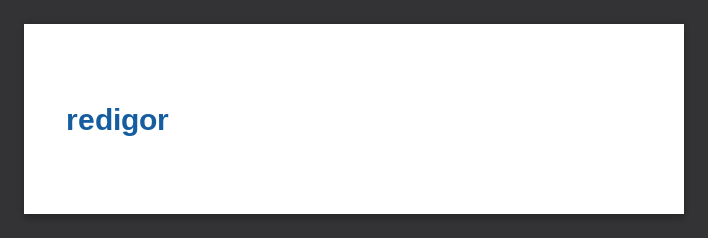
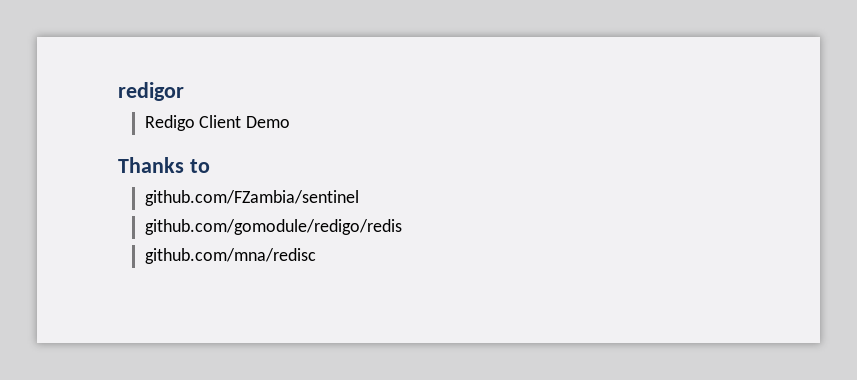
(169, 122) none -> [144,115,291,131] [118,157,210,173] [144,190,359,206] [144,219,402,235] [144,248,316,264] // Redigo Client Demo // Thanks to // github.com/FZambia/sentinel // github.com/gomodule/redigo/redis // github.com/mna/redisc

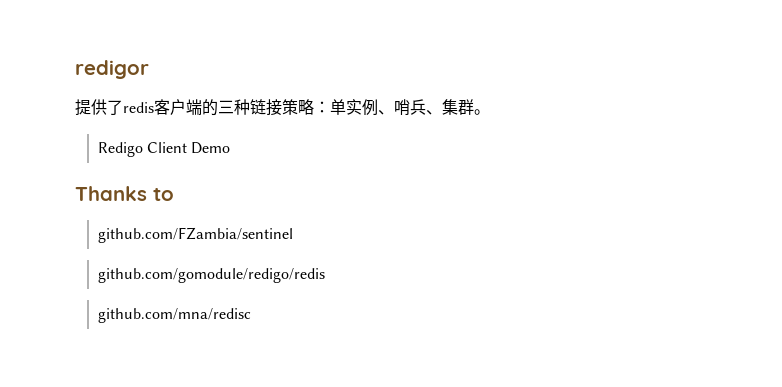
(184, 91) none -> [75,99,490,116] // 提供了redis客户端的三种链接策略：单实例、哨兵、集群。

